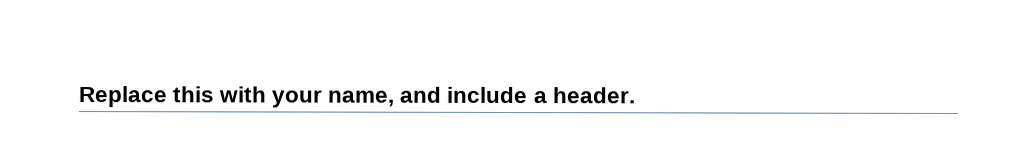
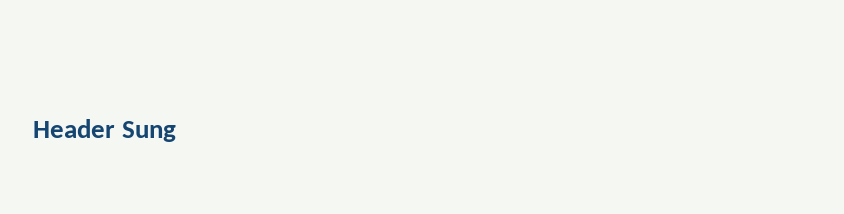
[78,86,635,108] Replace this with your name, and include a header. -> [33,119,177,142] Header Sung

